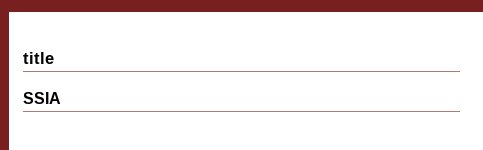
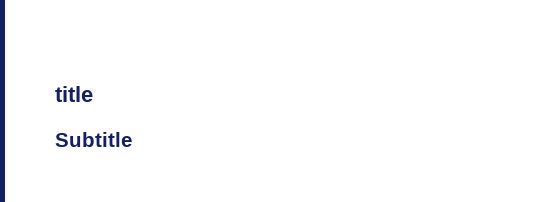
[23,92,61,104] SSIA -> [55,132,132,147] Subtitle

